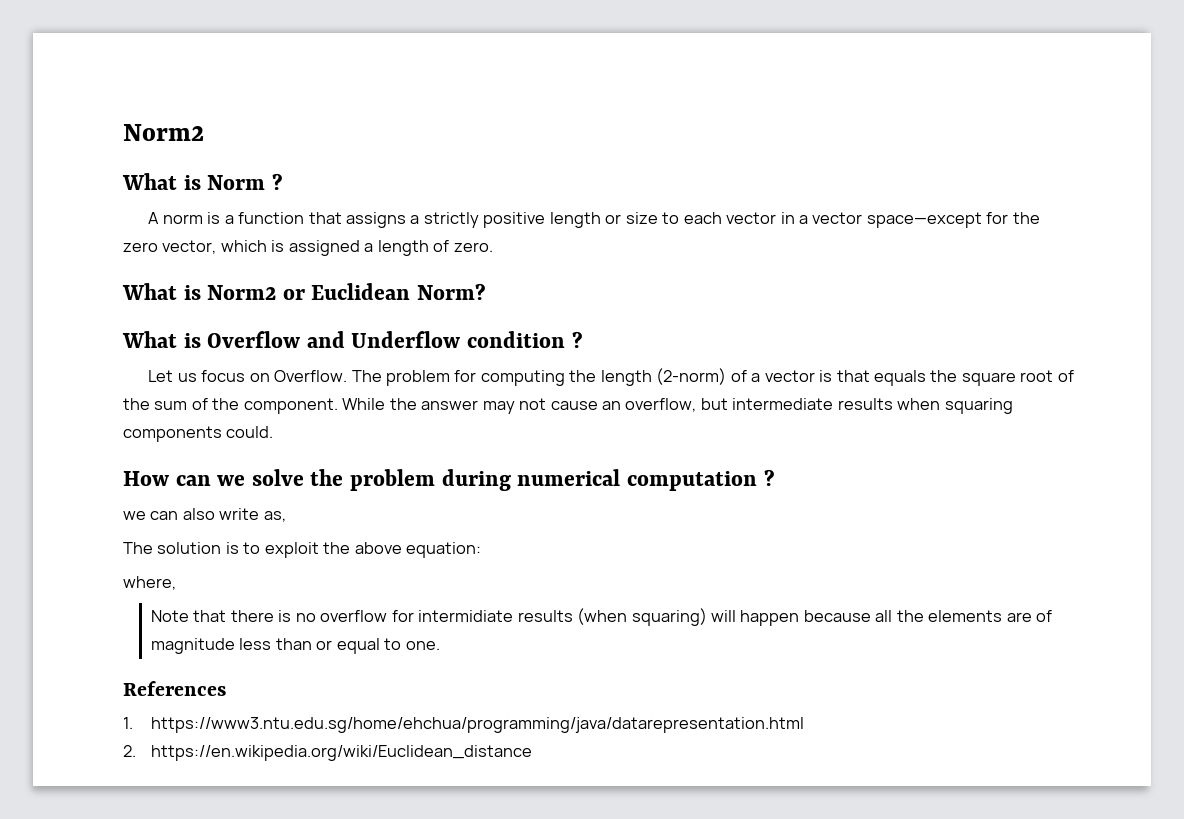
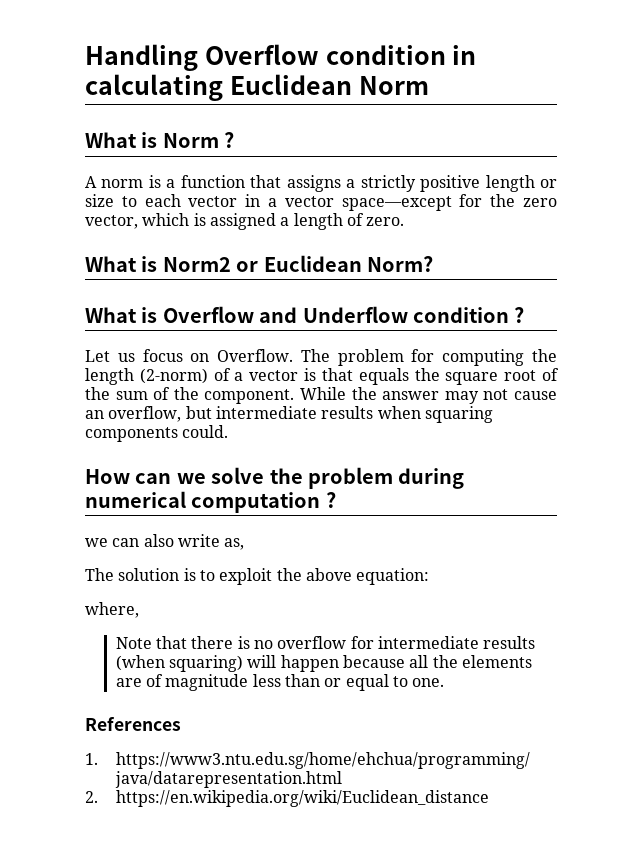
[123,124,204,141] Norm2 -> [85,44,477,71] [85,74,429,101] Handling Overflow condition in calculating Euclidean Norm
[418,610,514,622] intermidiate -> [377,636,479,649] intermediate

